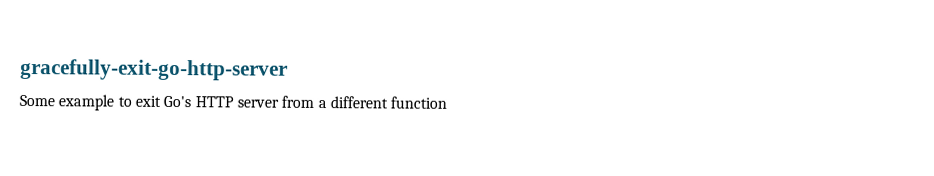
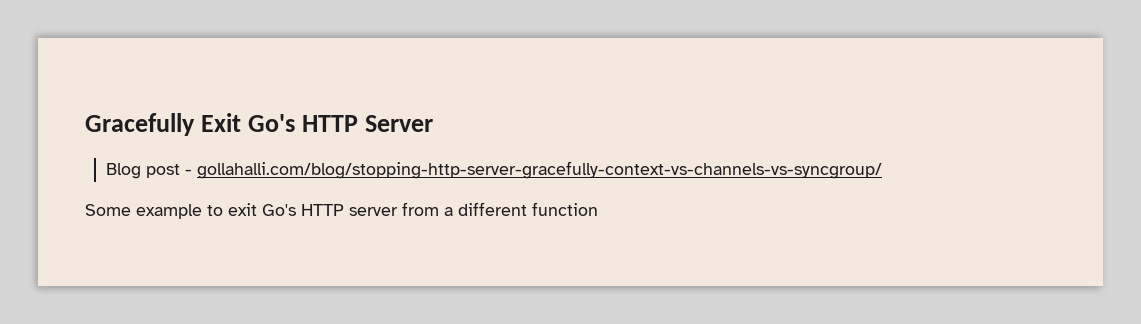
[20,58,288,81] gracefully-exit-go-http-server -> [85,113,433,136] [105,161,882,179] Gracefully Exit Go's HTTP Server // Blog post - gollahalli.com/blog/stopping-http-server-gracefully-context-vs-channels-vs-syncgroup/

